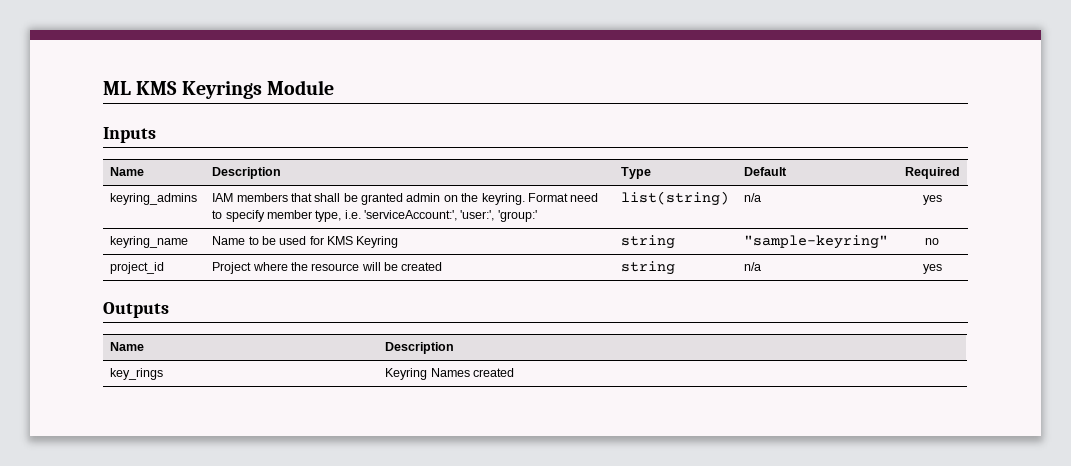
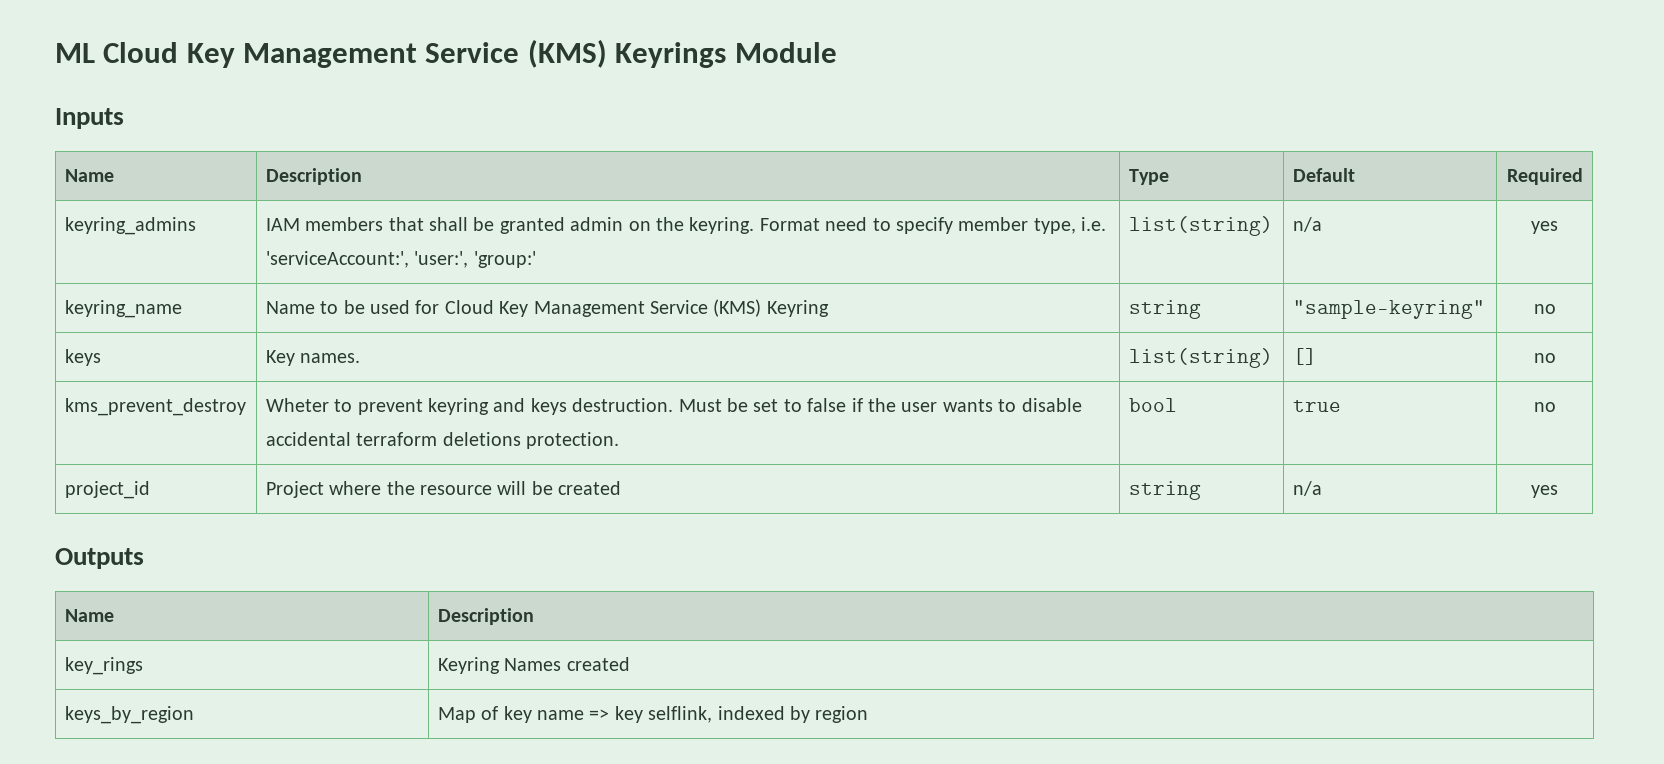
[136,81,178,95] KMS -> [103,39,607,68] Cloud Key Management Service (KMS)
[327,236,354,245] KMS -> [444,299,762,317] Cloud Key Management Service (KMS)
(939, 241) none -> [64,349,101,366] [265,350,361,366] [1128,348,1273,368] [1292,348,1317,365] [1533,353,1556,363] [64,398,246,416] [265,398,1082,415] [265,432,619,449] [1128,398,1177,412] [1292,400,1341,412] [1533,402,1556,412] // keys | Key names. | list(string) | [] | no // kms_prevent_destroy | Wheter to prevent keyring and keys destruction. Must be set to false if the user wants to disable accidental terraform deletions protection. | bool | true | no
(514, 372) none -> [64,706,194,724] [437,706,869,723] // keys_by_region | Map of key name => key selflink, indexed by region

